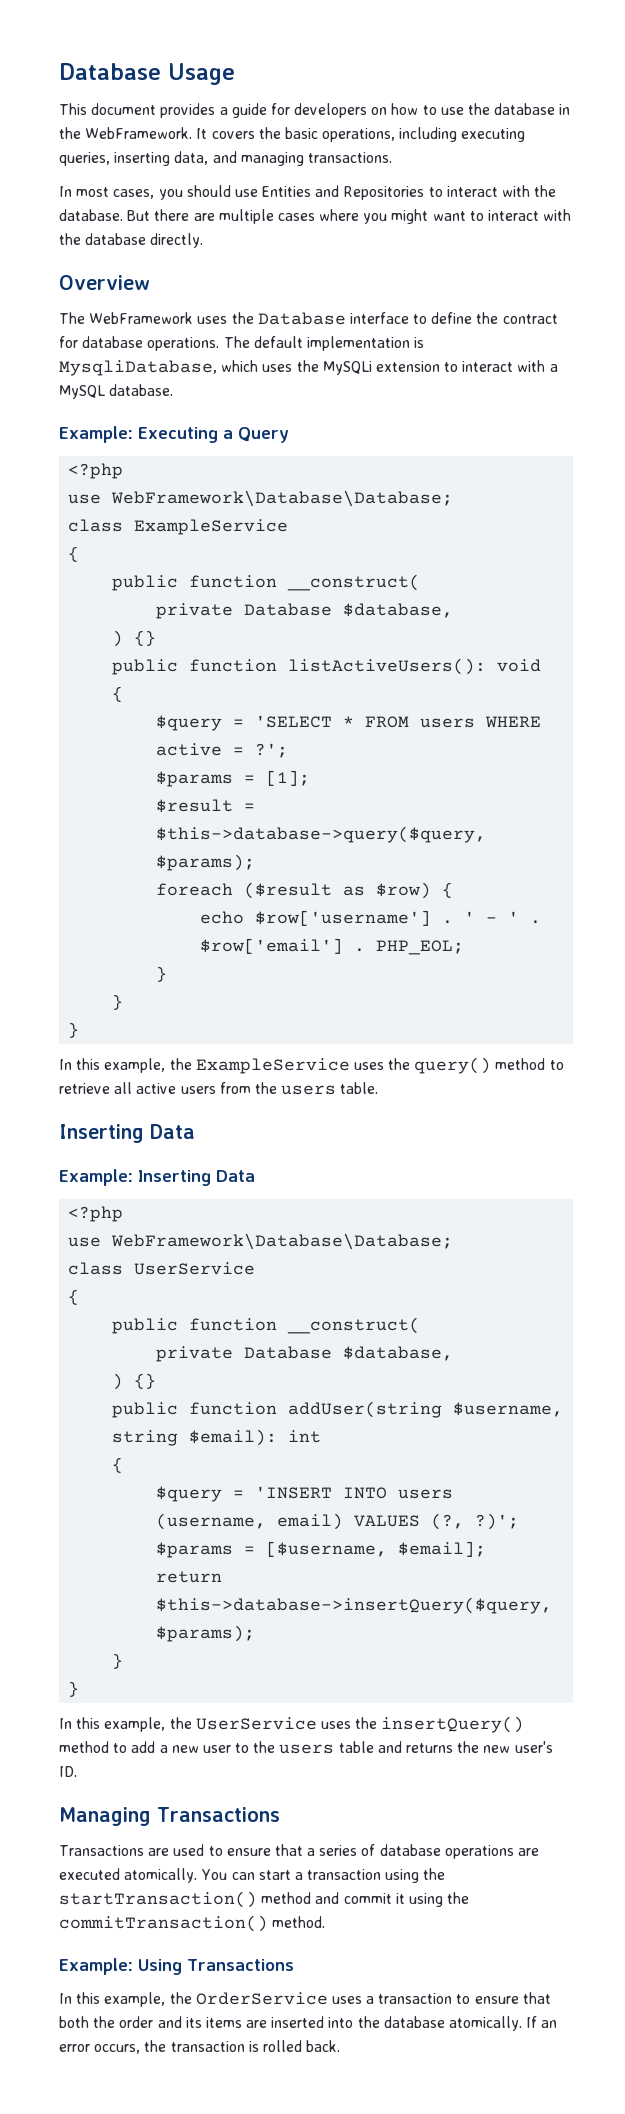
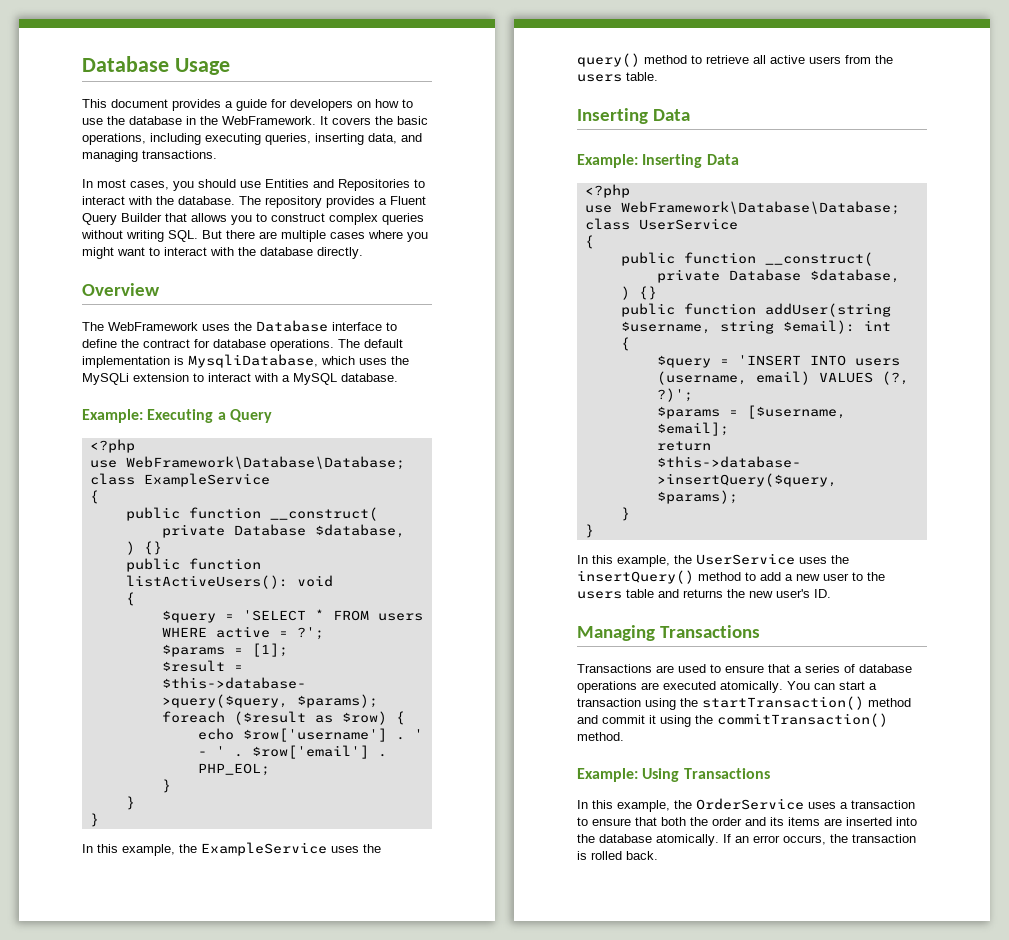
(123, 215) none -> [239,196,426,208] [82,213,424,225] [81,230,198,242] The repository provides a Fluent Query Builder that allows you to construct complex queries without writing SQL.

